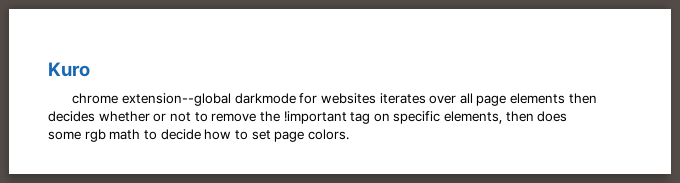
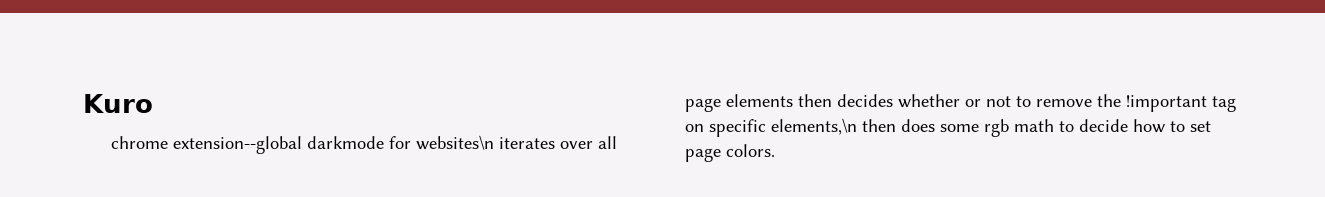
[320,93,376,104] websites -> [416,135,495,150] websites\n
[444,111,503,124] elements, -> [771,118,857,135] elements,\n

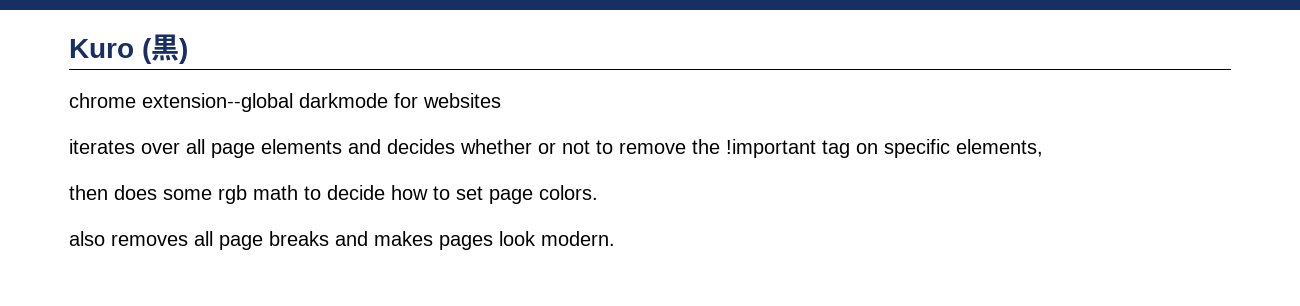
(153, 103) none -> [142,34,188,64] (黒)
[416,135,495,150] websites\n -> [423,93,501,108] websites //
[798,94,832,107] then -> [348,139,381,154] and
[771,118,857,135] elements,\n -> [956,139,1043,157] elements, //
(775, 150) none -> [69,231,615,250] // also removes all page breaks and makes pages look modern.

